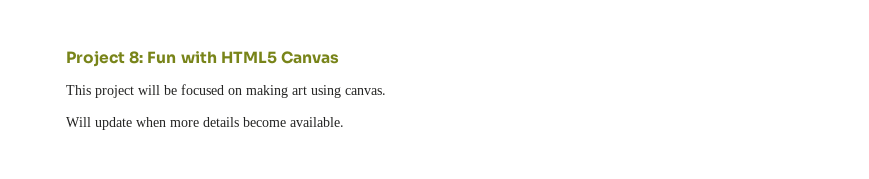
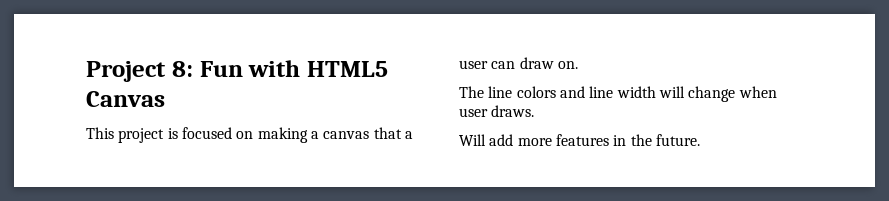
[138,85,177,95] will be -> [167,128,178,139] is
[292,85,386,98] [66,117,344,130] art using canvas. // Will update when more details become available. -> [310,127,413,139] [459,57,578,69] [459,86,777,102] [459,105,535,117] [459,134,700,146] a canvas that a user can draw on. // The line colors and line width will change when user draws. // Will add more features in the future.

